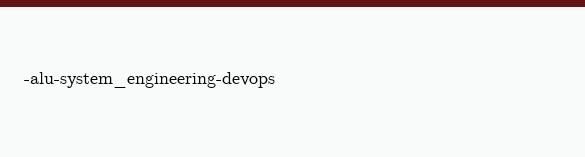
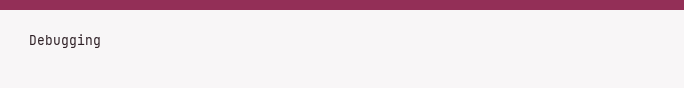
[24,72,275,88] -alu-system_engineering-devops -> [29,34,101,48] Debugging

